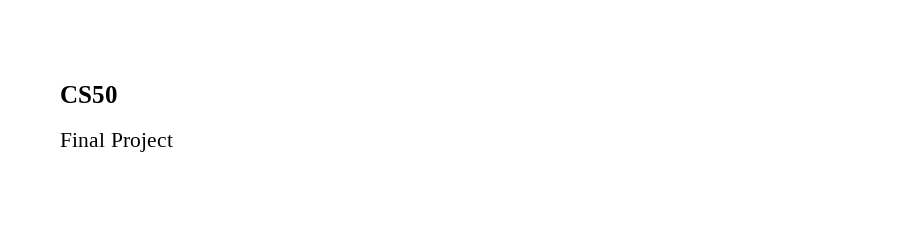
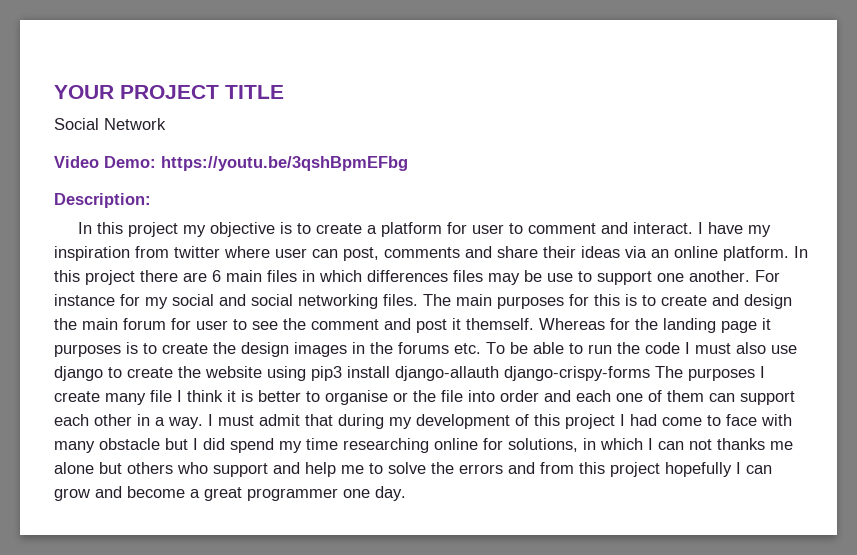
[60,86,118,103] [60,133,173,152] CS50 // Final Project -> [54,85,284,99] [54,118,166,130] [54,156,408,171] [54,193,151,208] [77,222,771,237] [54,246,808,261] [54,270,780,285] [54,294,792,309] [54,318,771,333] [54,342,797,357] [54,366,765,381] [54,390,795,405] [54,414,792,429] [54,438,793,453] [54,462,772,477] [54,486,406,501] YOUR PROJECT TITLE // Social Network // Video Demo: https://youtu.be/3qshBpmEFbg // Description: // In this project my objective is to create a platform for user to comment and interact. I have my inspiration from twitter where user can post, comments and share their ideas via an online platform. In this project there are 6 main files in which differences files may be use to support one another. For instance for my social and social networking files. The main purposes for this is to create and design the main forum for user to see the comment and post it themself. Whereas for the landing page it purposes is to create the design images in the forums etc. To be able to run the code I must also use django to create the website using pip3 install django-allauth django-crispy-forms The purposes I create many file I think it is better to organise or the file into order and each one of them can support each other in a way. I must admit that during my development of this project I had come to face with many obstacle but I did spend my time researching online for solutions, in which I can not thanks me alone but others who support and help me to solve the errors and from this project hopefully I can grow and become a great programmer one day.

